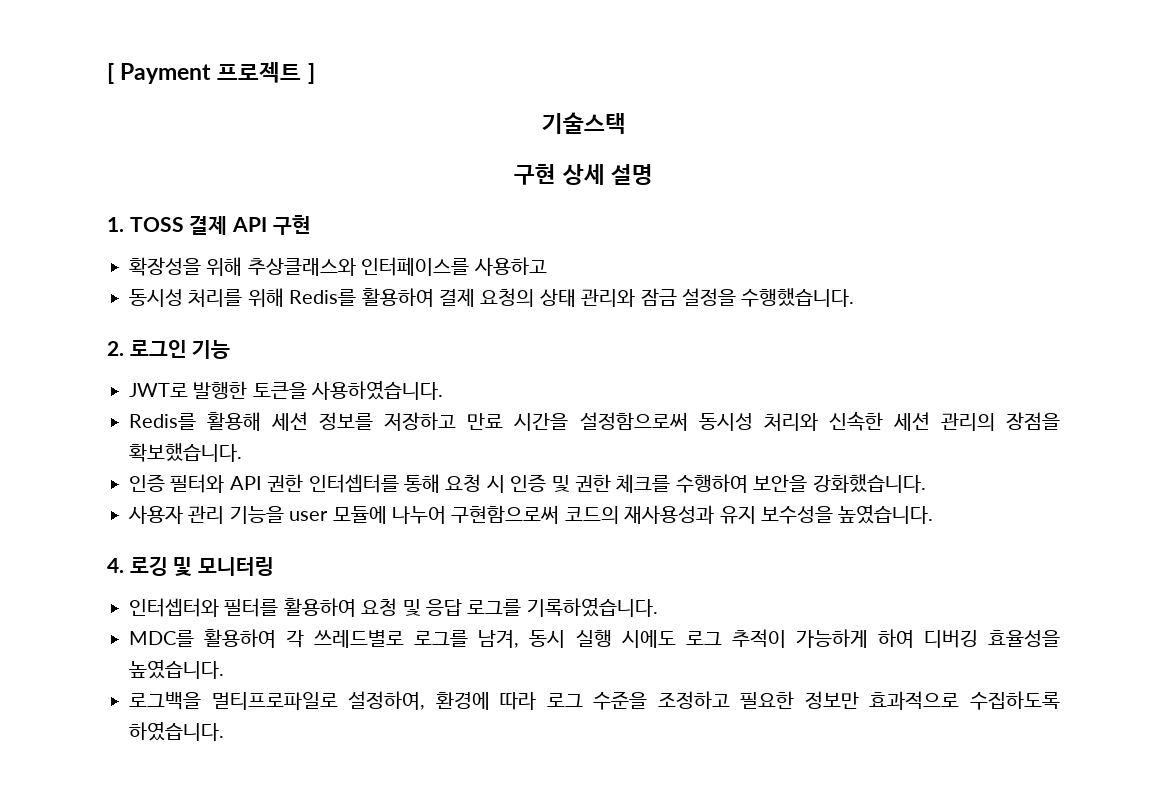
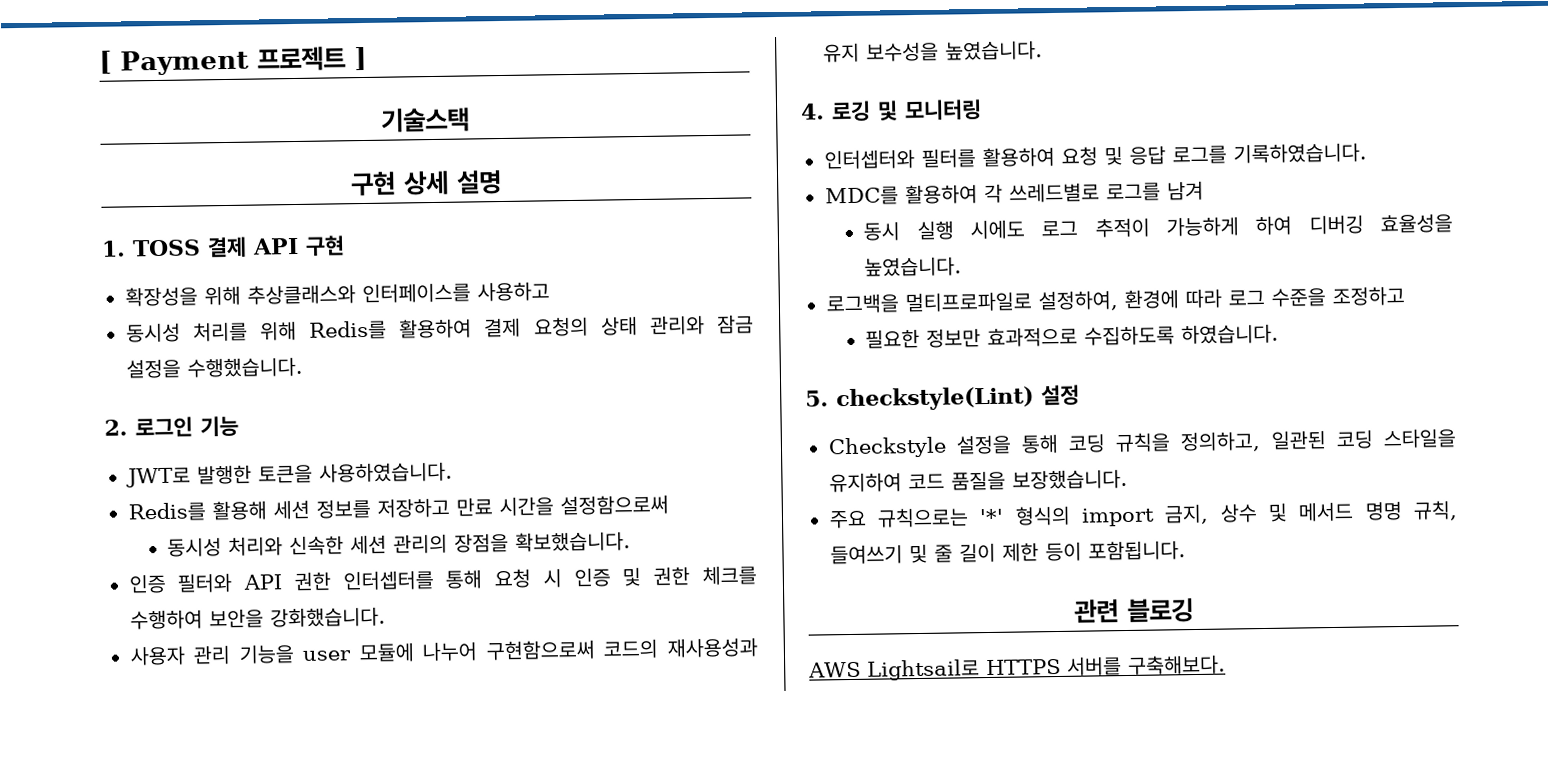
(688, 421) none -> (669, 505) //
[478,630,520,648] 남겨, -> [1166,180,1204,201] 남겨 //
(730, 700) none -> (1405, 295) //
(224, 731) none -> [805,384,1080,412] [827,428,1457,459] [828,468,1128,493] [828,500,1459,529] [829,540,1186,565] [1073,598,1194,623] [808,654,1226,681] // 5. checkstyle(Lint) 설정 // Checkstyle 설정을 통해 코딩 규칙을 정의하고, 일관된 코딩 스타일을 유지하여 코드 품질을 보장했습니다. // 주요 규칙으로는 '*' 형식의 import 금지, 상수 및 메서드 명명 규칙, 들여쓰기 및 줄 길이 제한 등이 포함됩니다. // 관련 블로깅 // AWS Lightsail로 HTTPS 서버를 구축해보다.

